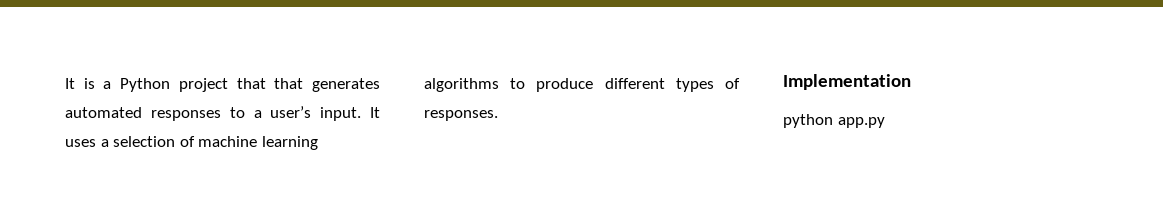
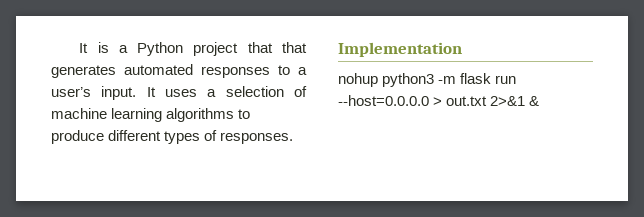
[783,114,885,128] python app.py -> [338,73,517,87] [338,95,540,106] nohup python3 -m flask run --host=0.0.0.0 > out.txt 2>&1 &

